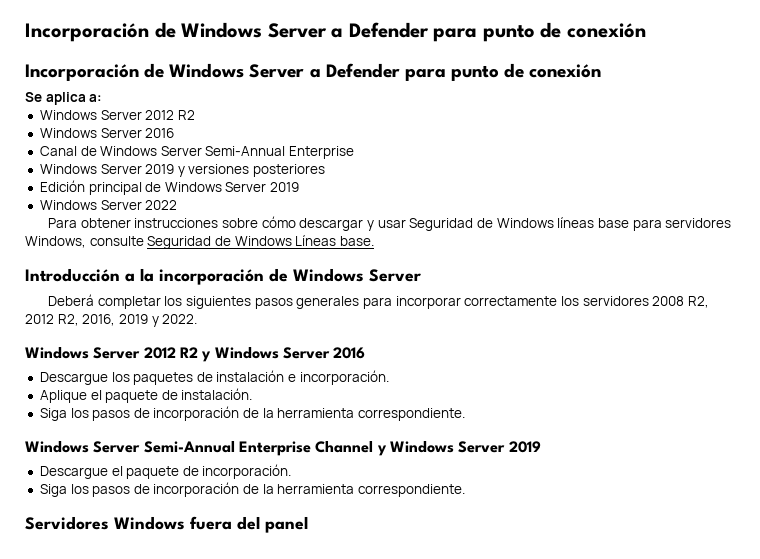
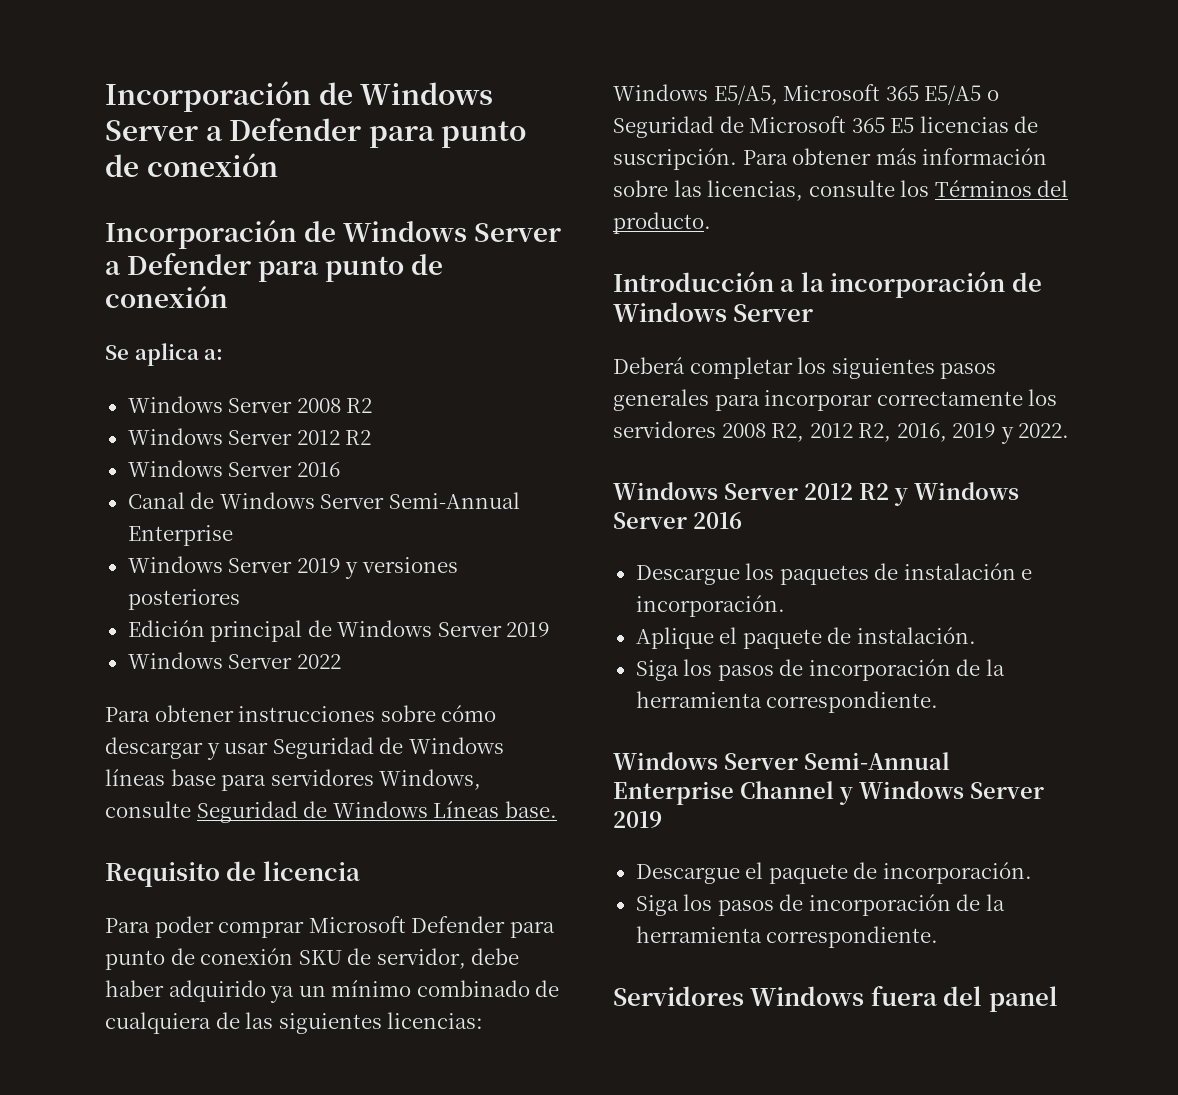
(103, 98) none -> [127,396,373,413] // Windows Server 2008 R2
(374, 241) none -> [105,861,360,887] [105,916,555,938] [105,948,520,970] [105,980,560,1003] [105,1012,484,1034] [613,84,999,105] [613,116,1039,138] [613,148,1048,170] [613,180,1069,201] [613,212,711,234] // Requisito de licencia // Para poder comprar Microsoft Defender para punto de conexión SKU de servidor, debe haber adquirido ya un mínimo combinado de cualquiera de las siguientes licencias: Windows E5/A5, Microsoft 365 E5/A5 o Seguridad de Microsoft 365 E5 licencias de suscripción. Para obtener más información sobre las licencias, consulte los Términos del producto.

